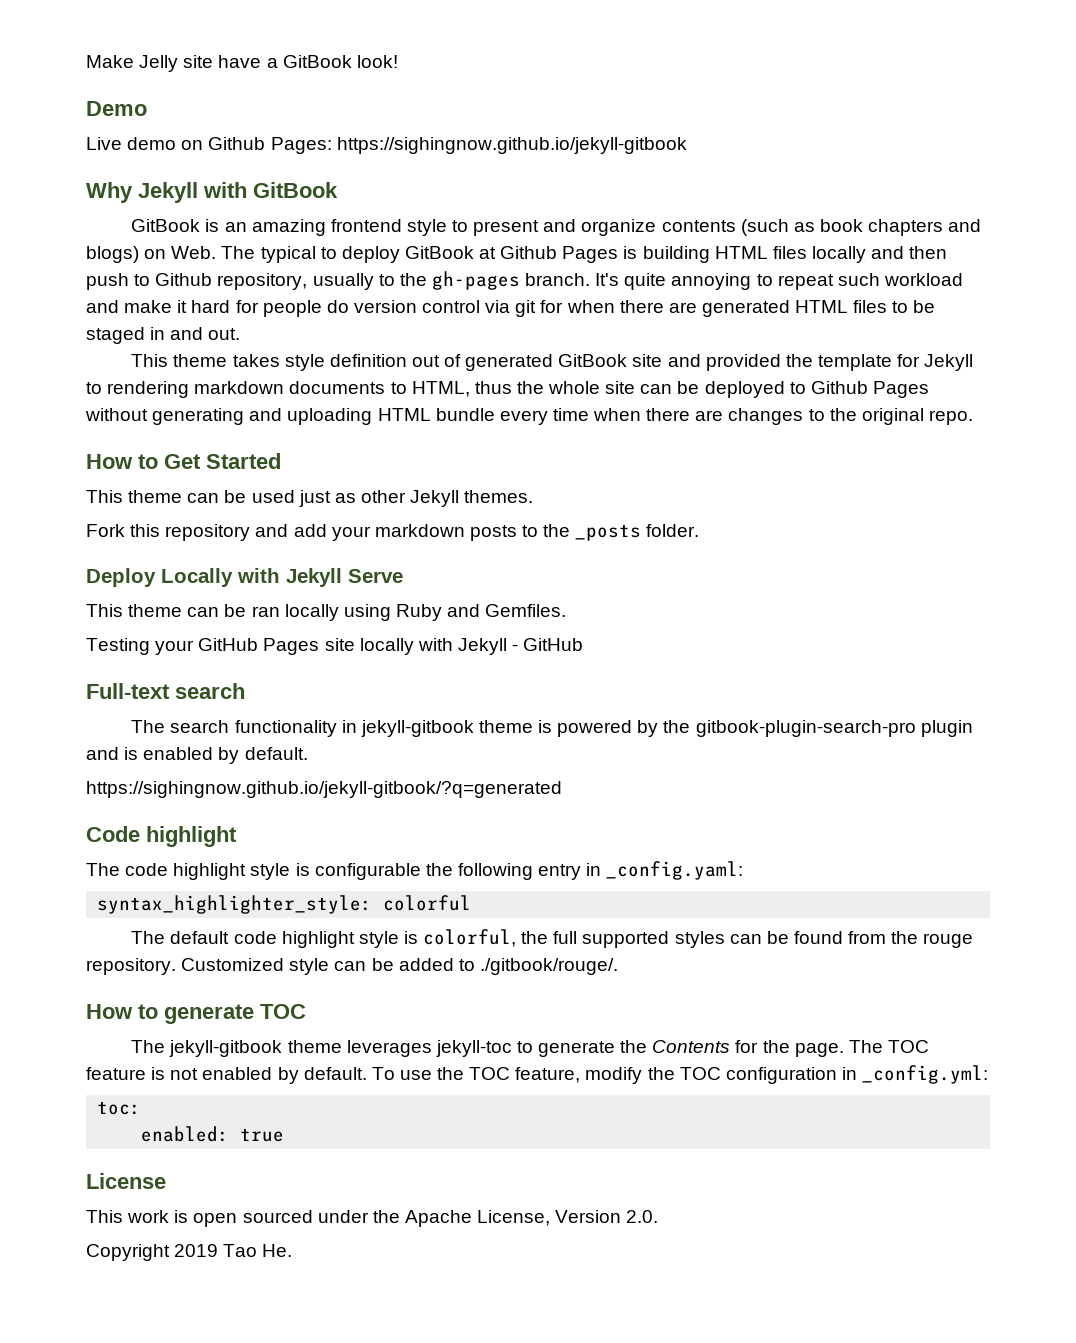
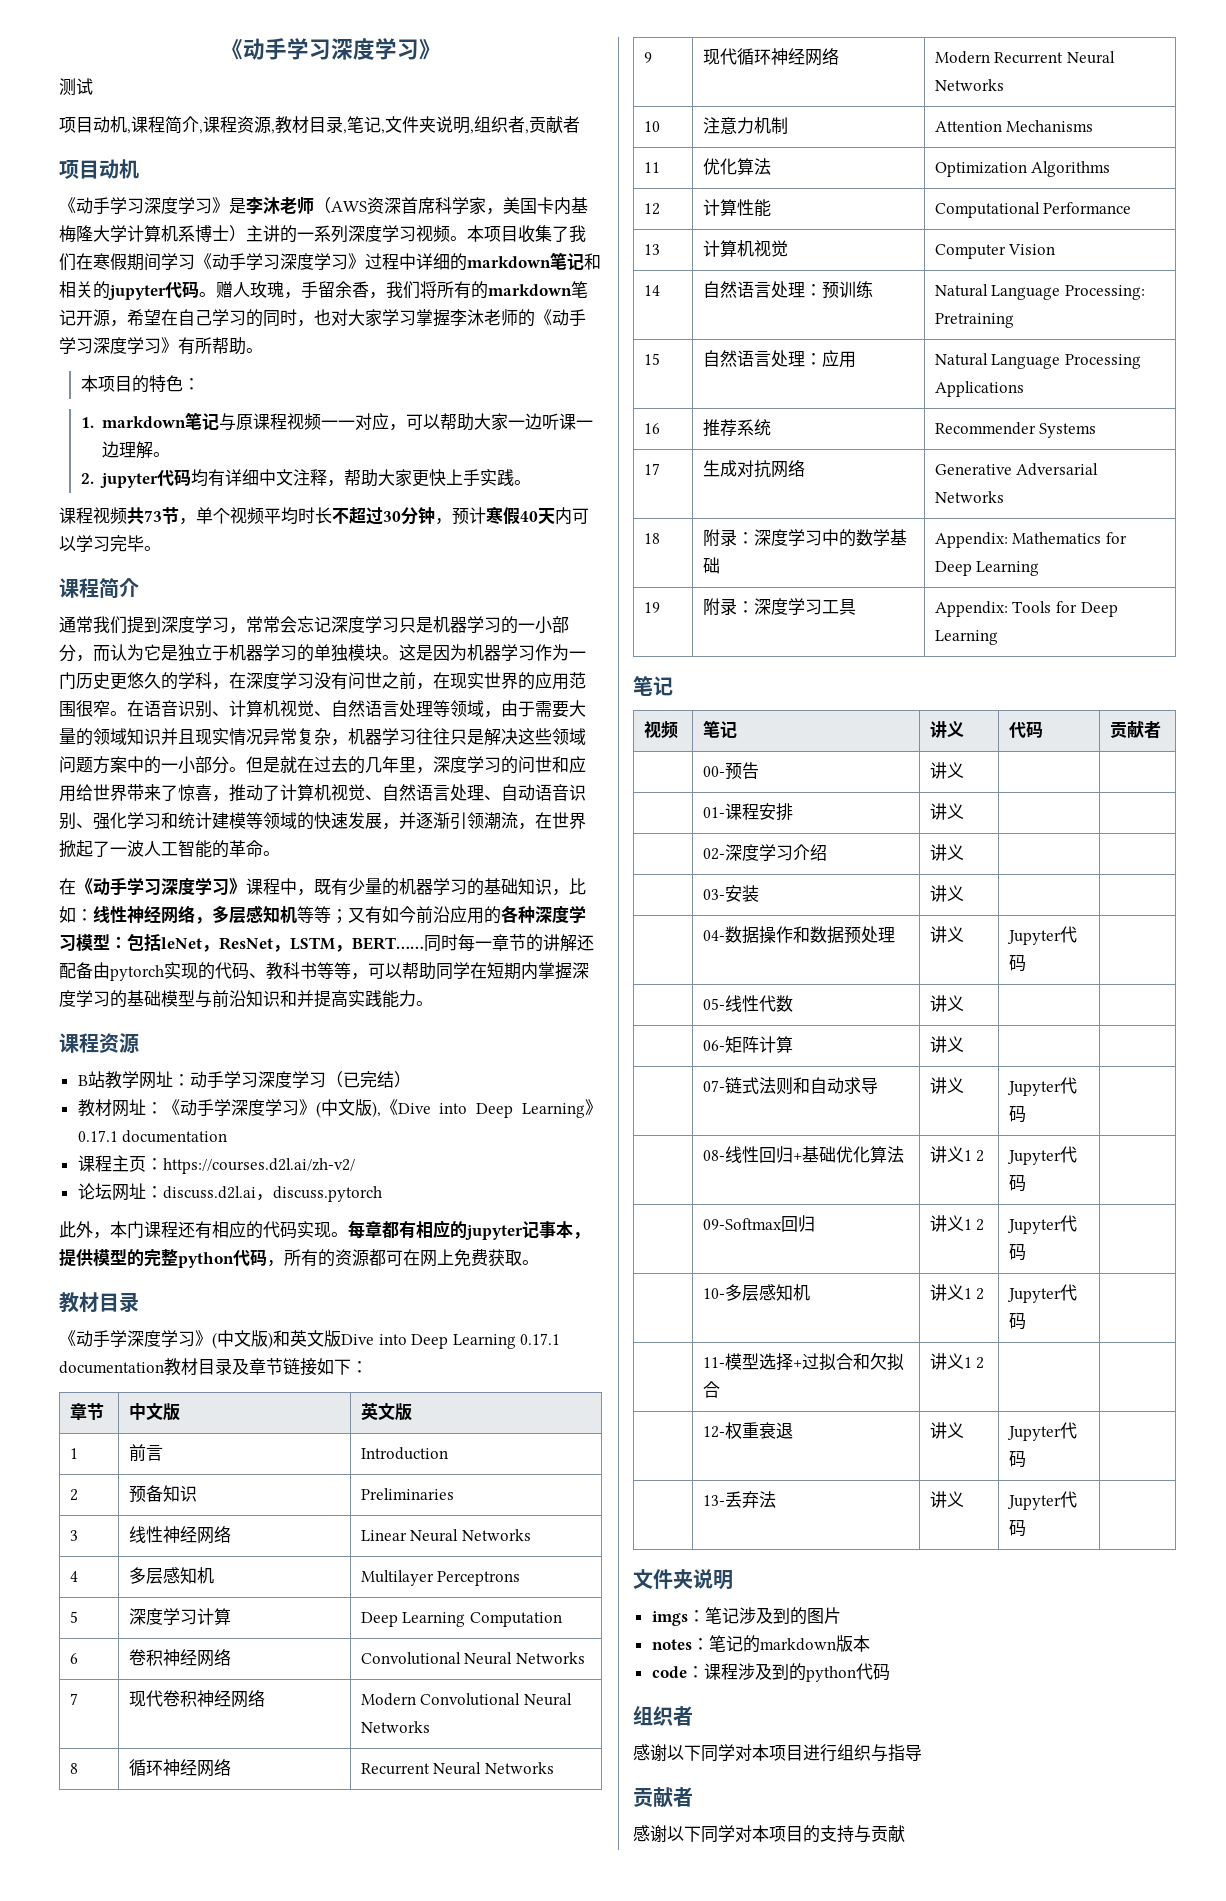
[86,55,398,72] [86,101,147,116] [86,137,687,154] [86,182,338,203] [131,219,982,236] [86,246,948,263] [86,271,963,290] [86,300,936,317] [86,327,241,344] [131,354,974,371] [86,381,929,398] [85,408,973,425] [86,453,281,469] [86,490,534,507] [86,524,700,541] [86,568,403,587] [86,604,567,621] [86,638,584,655] [86,683,245,699] [131,720,973,737] [86,747,308,764] [86,781,562,798] [86,826,237,847] [86,861,744,880] [97,895,472,914] [131,929,974,948] [86,958,618,975] [86,1004,306,1024] [131,1040,929,1057] [86,1065,989,1084] [97,1101,142,1115] [141,1126,285,1142] [86,1173,166,1189] [86,1210,659,1227] [86,1244,293,1261] Make Jelly site have a GitBook look! // Demo // Live demo on Github Pages: https://sighingnow.github.io/jekyll-gitbook // Why Jekyll with GitBook // GitBook is an amazing frontend style to present and organize contents (such as book chapters and blogs) on Web. The typical to deploy GitBook at Github Pages is building HTML files locally and then push to Github repository, usually to the gh-pages branch. It's quite annoying to repeat such workload and make it hard for people do version control via git for when there are generated HTML files to be staged in and out. // This theme takes style definition out of generated GitBook site and provided the template for Jekyll to rendering markdown documents to HTML, thus the whole site can be deployed to Github Pages without generating and uploading HTML bundle every time when there are changes to the original repo. // How to Get Started // This theme can be used just as other Jekyll themes. // Fork this repository and add your markdown posts to the _posts folder. // Deploy Locally with Jekyll Serve // This theme can be ran locally using Ruby and Gemfiles. // Testing your GitHub Pages site locally with Jekyll - GitHub // Full-text search // The search functionality in jekyll-gitbook theme is powered by the gitbook-plugin-search-pro plugin and is enabled by default. // https://sighingnow.github.io/jekyll-gitbook/?q=generated // Code highlight // The code highlight style is configurable the following entry in _config.yaml: // syntax_highlighter_style: colorful // The default code highlight style is colorful, the full supported styles can be found from the rouge repository. Customized style can be added to ./gitbook/rouge/. // How to generate TOC // The jekyll-gitbook theme leverages jekyll-toc to generate the Contents for the page. The TOC feature is not enabled by default. To use the TOC feature, modify the TOC configuration in _config.yml: // toc: // enabled: true // License // This work is open sourced under the Apache License, Version 2.0. // Copyright 2019 Tao He. -> [220,38,441,60] [59,78,93,96] [59,116,580,134] [59,159,139,179] [59,197,588,215] [59,225,586,243] [59,252,601,271] [59,281,588,300] [59,309,586,327] [59,337,263,355] [80,375,200,393] [80,412,594,431] [102,441,171,459] [80,469,532,488] [59,507,589,525] [59,535,161,552] [59,578,139,599] [59,616,569,634] [59,644,586,662] [59,672,586,690] [59,700,586,718] [59,728,586,746] [59,756,586,774] [59,784,586,802] [59,812,586,830] [59,840,280,858] [59,877,586,896] [59,905,586,924] [59,933,594,952] [59,962,589,981] [59,990,433,1008] [59,1033,139,1054] [77,1071,411,1089] [77,1099,602,1118] [77,1130,228,1143] [77,1155,355,1174] [77,1183,382,1202] [59,1220,590,1240] [59,1249,539,1268] [59,1292,139,1313] [59,1330,561,1349] [59,1358,368,1376] [69,1403,104,1420] [128,1403,180,1421] [360,1402,412,1421] [69,1448,78,1459] [128,1444,163,1462] [360,1447,448,1460] [69,1489,78,1501] [128,1485,197,1503] [360,1488,454,1500] [69,1530,78,1541] [128,1526,231,1544] [360,1529,531,1542] [69,1571,78,1582] [128,1567,214,1584] [360,1570,521,1586] [69,1611,78,1623] [128,1608,231,1625] [360,1612,562,1627] [69,1653,78,1664] [128,1649,231,1667] [360,1652,585,1665] [69,1693,78,1705] [128,1690,265,1708] [360,1693,572,1706] [360,1721,430,1733] [69,1763,78,1774] [128,1759,231,1777] [360,1762,554,1775] [643,52,652,63] [702,48,839,66] [934,51,1115,64] [934,79,1004,91] [643,121,660,132] [702,117,788,134] [934,120,1094,132] [643,162,660,173] [702,158,771,175] [934,161,1111,177] [643,203,660,215] [702,199,771,217] [934,202,1132,218] [643,244,660,255] [702,240,788,257] [934,244,1056,259] [643,285,660,296] [702,281,873,299] [934,284,1145,300] [934,313,1014,328] [643,353,660,365] [702,350,856,368] [934,353,1141,369] [934,381,1024,397] [643,423,660,434] [702,419,771,437] [934,422,1097,438] [643,463,660,475] [702,460,805,478] [934,463,1099,476] [934,491,1004,503] [643,533,660,544] [702,529,907,547] [702,557,720,574] [934,532,1127,548] [934,561,1040,576] [643,602,660,613] [702,598,856,616] [934,601,1118,617] [934,630,998,645] [633,676,673,696] [643,721,678,739] [702,720,737,739] [929,721,964,738] [1008,721,1043,738] [1109,720,1161,739] [702,762,759,780] [929,762,964,779] [702,803,793,821] [929,803,964,820] [702,844,827,861] [929,844,964,861] [702,885,759,902] [929,885,964,902] [702,926,895,944] [929,926,964,943] [1006,926,1077,945] [1008,954,1026,972] [702,995,793,1012] [929,995,964,1012] [702,1036,793,1053] [929,1036,964,1053] [702,1077,878,1095] [929,1077,964,1094] [1006,1077,1077,1096] [1008,1105,1026,1123] [702,1146,904,1163] [929,1146,985,1163] [1006,1146,1077,1165] [1008,1174,1026,1192] [702,1215,815,1232] [929,1215,985,1232] [1006,1215,1077,1234] [1008,1243,1026,1261] [702,1284,810,1301] [929,1284,985,1301] [1006,1284,1077,1303] [1008,1312,1026,1330] [702,1353,904,1371] [702,1381,720,1398] [929,1353,985,1370] [702,1422,793,1439] [929,1422,964,1439] [1006,1422,1077,1441] [1008,1450,1026,1468] [702,1491,776,1508] [929,1491,964,1508] [1006,1491,1077,1510] [1008,1519,1026,1537] [633,1569,733,1590] [651,1607,841,1626] [651,1635,870,1653] [651,1663,890,1682] [633,1706,693,1726] [633,1744,922,1762] [633,1787,693,1808] [633,1825,905,1843] 《动手学习深度学习》 // 测试 // 项目动机,课程简介,课程资源,教材目录,笔记,文件夹说明,组织者,贡献者 // 项目动机 // 《动手学习深度学习》是李沐老师（AWS资深首席科学家，美国卡内基梅隆大学计算机系博士）主讲的一系列深度学习视频。本项目收集了我们在寒假期间学习《动手学习深度学习》过程中详细的markdown笔记和相关的jupyter代码。赠人玫瑰，手留余香，我们将所有的markdown笔记开源，希望在自己学习的同时，也对大家学习掌握李沐老师的《动手学习深度学习》有所帮助。 // 本项目的特色： // 1. markdown笔记与原课程视频一一对应，可以帮助大家一边听课一边理解。 // 2. jupyter代码均有详细中文注释，帮助大家更快上手实践。 // 课程视频共73节，单个视频平均时长不超过30分钟，预计寒假40天内可以学习完毕。 // 课程简介 // 通常我们提到深度学习，常常会忘记深度学习只是机器学习的一小部分，而认为它是独立于机器学习的单独模块。这是因为机器学习作为一门历史更悠久的学科，在深度学习没有问世之前，在现实世界的应用范围很窄。在语音识别、计算机视觉、自然语言处理等领域，由于需要大量的领域知识并且现实情况异常复杂，机器学习往往只是解决这些领域问题方案中的一小部分。但是就在过去的几年里，深度学习的问世和应用给世界带来了惊喜，推动了计算机视觉、自然语言处理、自动语音识别、强化学习和统计建模等领域的快速发展，并逐渐引领潮流，在世界掀起了一波人工智能的革命。 // 在《动手学习深度学习》课程中，既有少量的机器学习的基础知识，比如：线性神经网络，多层感知机等等；又有如今前沿应用的各种深度学习模型：包括leNet，ResNet，LSTM，BERT……同时每一章节的讲解还配备由pytorch实现的代码、教科书等等，可以帮助同学在短期内掌握深度学习的基础模型与前沿知识和并提高实践能力。 // 课程资源 // B站教学网址：动手学习深度学习（已完结） // 教材网址：《动手学深度学习》(中文版),《Dive into Deep Learning》0.17.1 documentation // 课程主页：https://courses.d2l.ai/zh-v2/ // 论坛网址：discuss.d2l.ai，discuss.pytorch // 此外，本门课程还有相应的代码实现。每章都有相应的jupyter记事本，提供模型的完整python代码，所有的资源都可在网上免费获取。 // 教材目录 // 《动手学深度学习》(中文版)和英文版Dive into Deep Learning 0.17.1 documentation教材目录及章节链接如下： // 章节 | 中文版 | 英文版 // 1 | 前言 | Introduction // 2 | 预备知识 | Preliminaries // 3 | 线性神经网络 | Linear Neural Networks // 4 | 多层感知机 | Multilayer Perceptrons // 5 | 深度学习计算 | Deep Learning Computation // 6 | 卷积神经网络 | Convolutional Neural Networks // 7 | 现代卷积神经网络 | Modern Convolutional Neural Networks // 8 | 循环神经网络 | Recurrent Neural Networks // 9 | 现代循环神经网络 | Modern Recurrent Neural Networks // 10 | 注意力机制 | Attention Mechanisms // 11 | 优化算法 | Optimization Algorithms // 12 | 计算性能 | Computational Performance // 13 | 计算机视觉 | Computer Vision // 14 | 自然语言处理：预训练 | Natural Language Processing: Pretraining // 15 | 自然语言处理：应用 | Natural Language Processing Applications // 16 | 推荐系统 | Recommender Systems // 17 | 生成对抗网络 | Generative Adversarial Networks // 18 | 附录：深度学习中的数学基础 | Appendix: Mathematics for Deep Learning // 19 | 附录：深度学习工具 | Appendix: Tools for Deep Learning // 笔记 // 视频 | 笔记 | 讲义 | 代码 | 贡献者 // | 00-预告 | 讲义 | | // | 01-课程安排 | 讲义 | | // | 02-深度学习介绍 | 讲义 | | // | 03-安装 | 讲义 | | // | 04-数据操作和数据预处理 | 讲义 | Jupyter代码 | // | 05-线性代数 | 讲义 | | // | 06-矩阵计算 | 讲义 | | // | 07-链式法则和自动求导 | 讲义 | Jupyter代码 | // | 08-线性回归+基础优化算法 | 讲义1 2 | Jupyter代码 | // | 09-Softmax回归 | 讲义1 2 | Jupyter代码 | // | 10-多层感知机 | 讲义1 2 | Jupyter代码 | // | 11-模型选择+过拟合和欠拟合 | 讲义1 2 | | // | 12-权重衰退 | 讲义 | Jupyter代码 | // | 13-丢弃法 | 讲义 | Jupyter代码 | // 文件夹说明 // imgs：笔记涉及到的图片 // notes：笔记的markdown版本 // code：课程涉及到的python代码 // 组织者 // 感谢以下同学对本项目进行组织与指导 // 贡献者 // 感谢以下同学对本项目的支持与贡献

